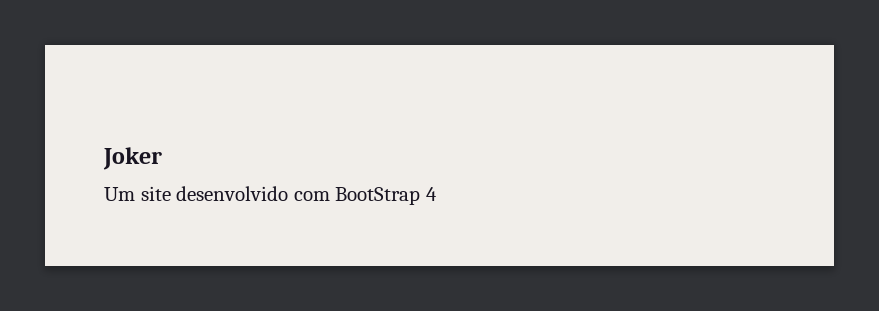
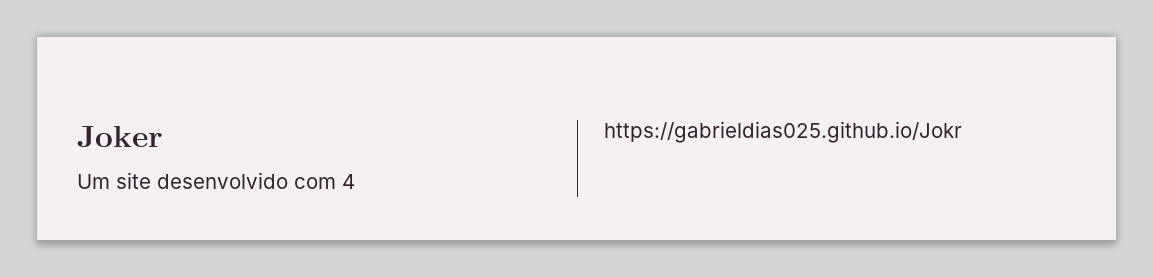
[335,187,437,205] BootStrap 4 -> [342,174,355,189] [604,121,962,143] 4 https://gabrieldias025.github.io/Jokr

